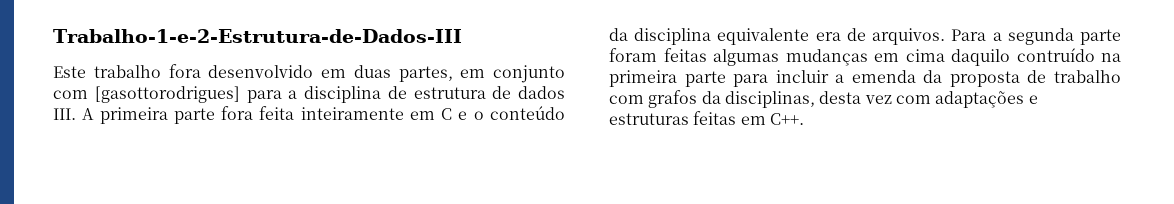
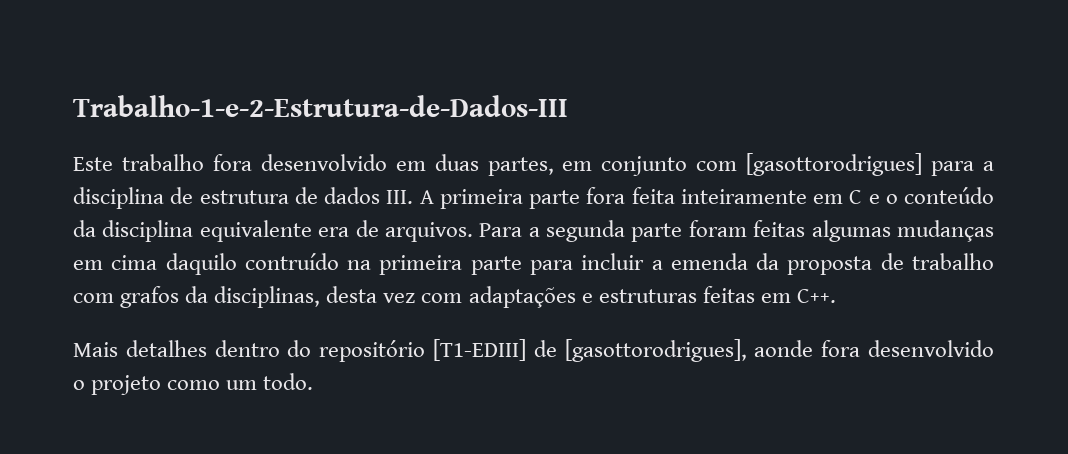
(804, 119) none -> [73,339,994,362] [73,373,314,395] // Mais detalhes dentro do repositório [T1-EDIII] de [gasottorodrigues], aonde fora desenvolvido o projeto como um todo.

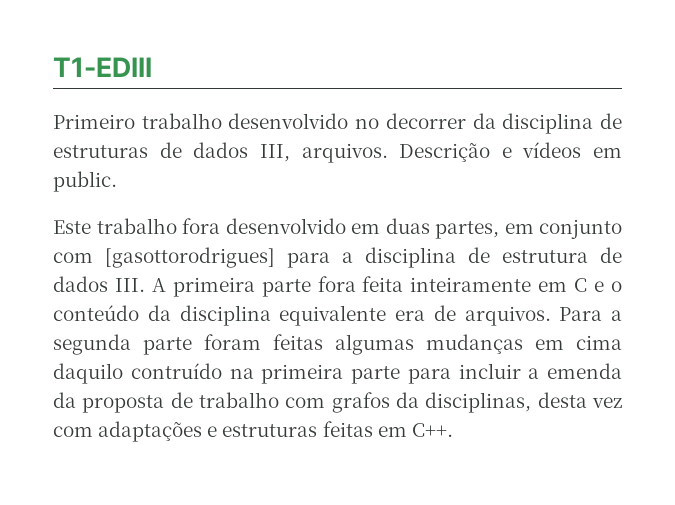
[73,95,568,117] Trabalho-1-e-2-Estrutura-de-Dados-III -> [53,57,152,77] [53,113,622,134] [53,142,622,163] [53,171,117,192] T1-EDIII // Primeiro trabalho desenvolvido no decorrer da disciplina de estruturas de dados III, arquivos. Descrição e vídeos em public.
[73,339,994,362] [73,373,314,395] // Mais detalhes dentro do repositório [T1-EDIII] de [gasottorodrigues], aonde fora desenvolvido o projeto como um todo. -> (453, 430) none

